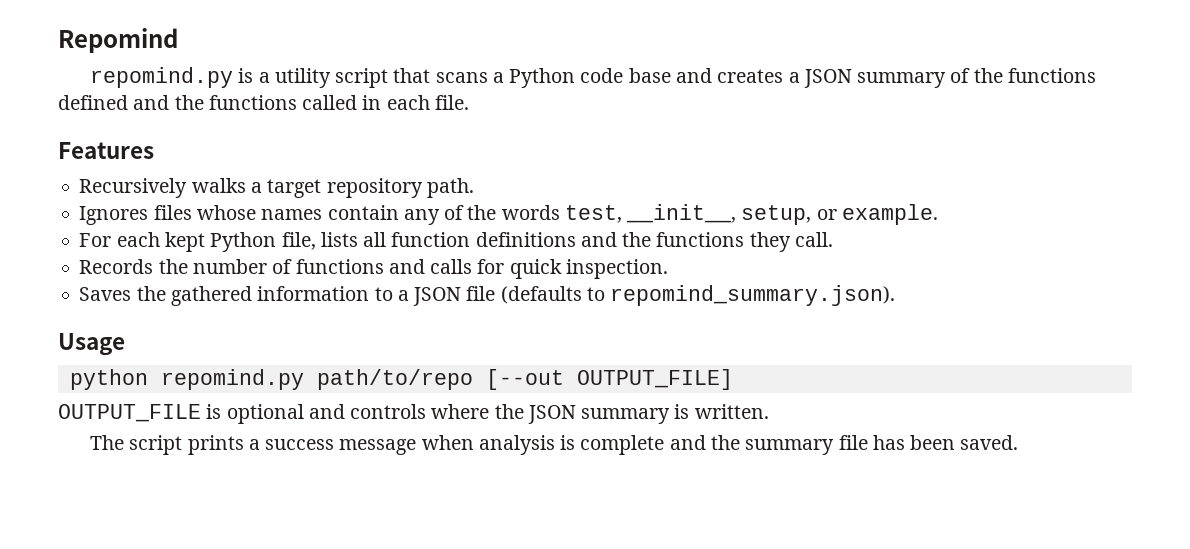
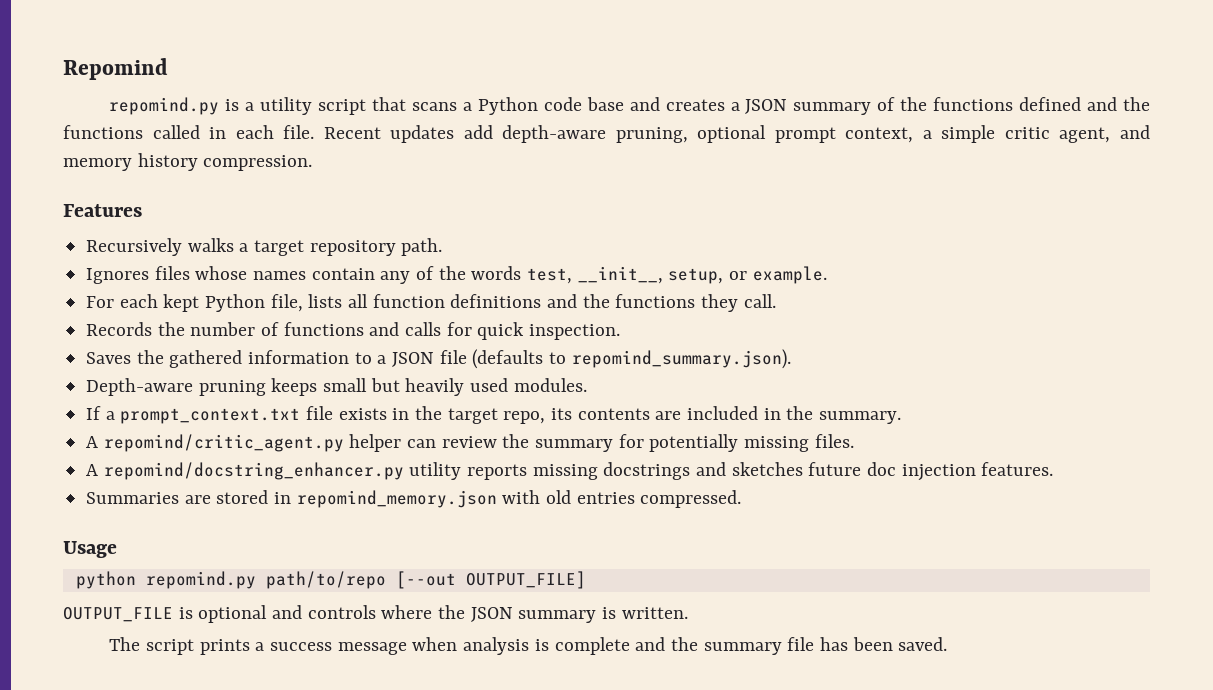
(469, 102) none -> [323,125,1150,143] [63,153,313,171] Recent updates add depth-aware pruning, optional prompt context, a simple critic agent, and memory history compression.
(896, 295) none -> [86,378,587,396] [86,406,902,424] [86,434,854,452] [86,462,1054,481] [86,490,742,508] // Depth-aware pruning keeps small but heavily used modules. // If a prompt_context.txt file exists in the target repo, its contents are included in the summary. // A repomind/critic_agent.py helper can review the summary for potentially missing files. // A repomind/docstring_enhancer.py utility reports missing docstrings and sketches future doc injection features. // Summaries are stored in repomind_memory.json with old entries compressed.

